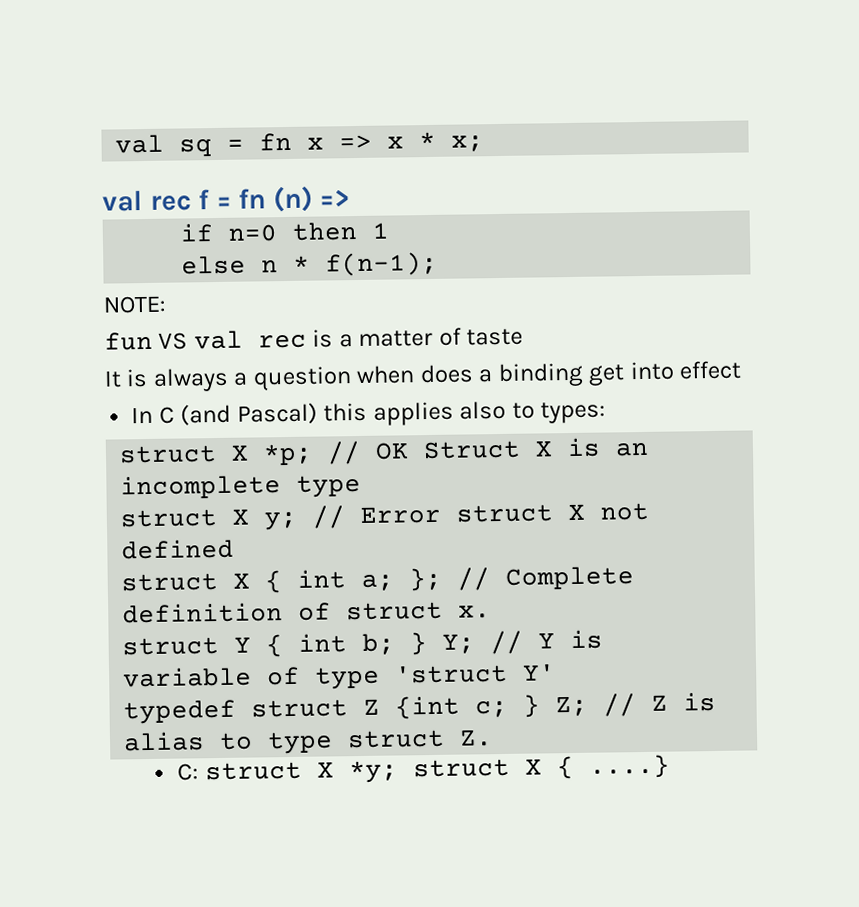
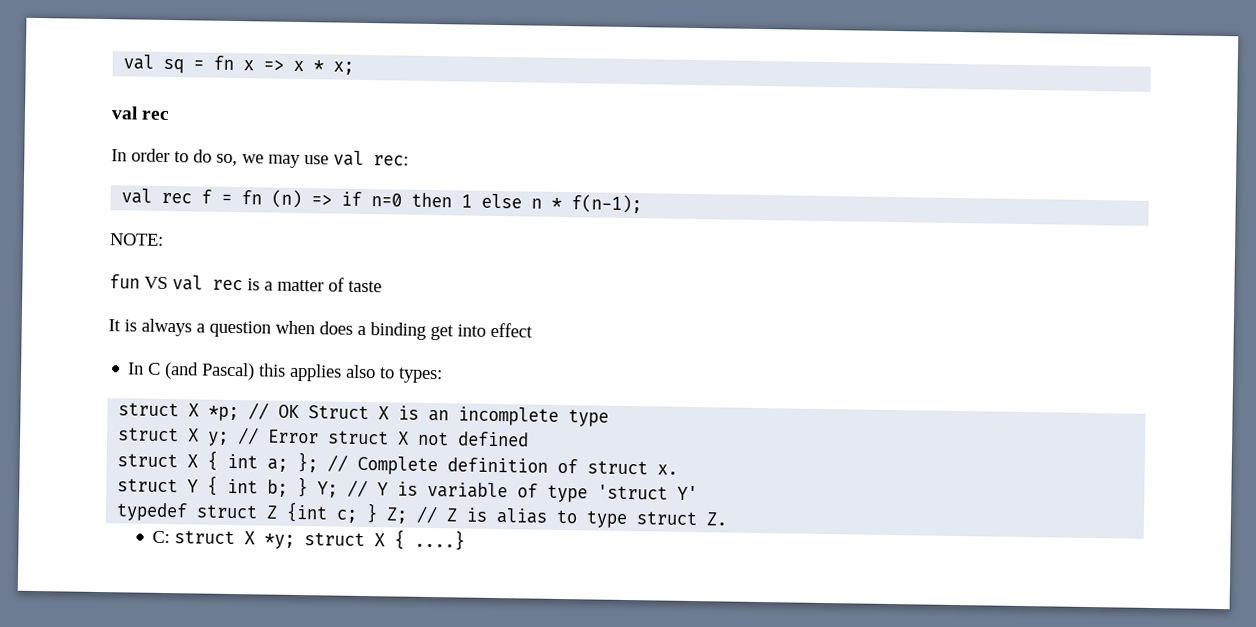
(192, 203) none -> [111,148,409,169] [121,188,193,204] // In order to do so, we may use val rec: // val rec
(351, 198) // -> (333, 200) none
(390, 230) // -> (473, 201) none

